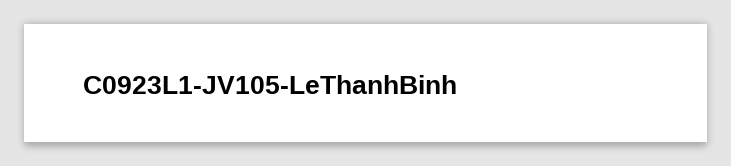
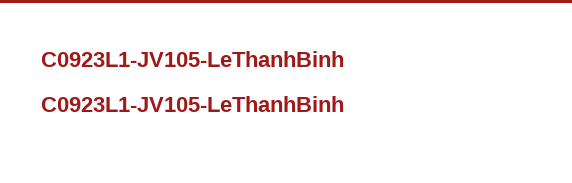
[83,75,457,94] C0923L1-JV105-LeThanhBinh -> [41,51,344,67] [41,96,344,112] C0923L1-JV105-LeThanhBinh // C0923L1-JV105-LeThanhBinh

